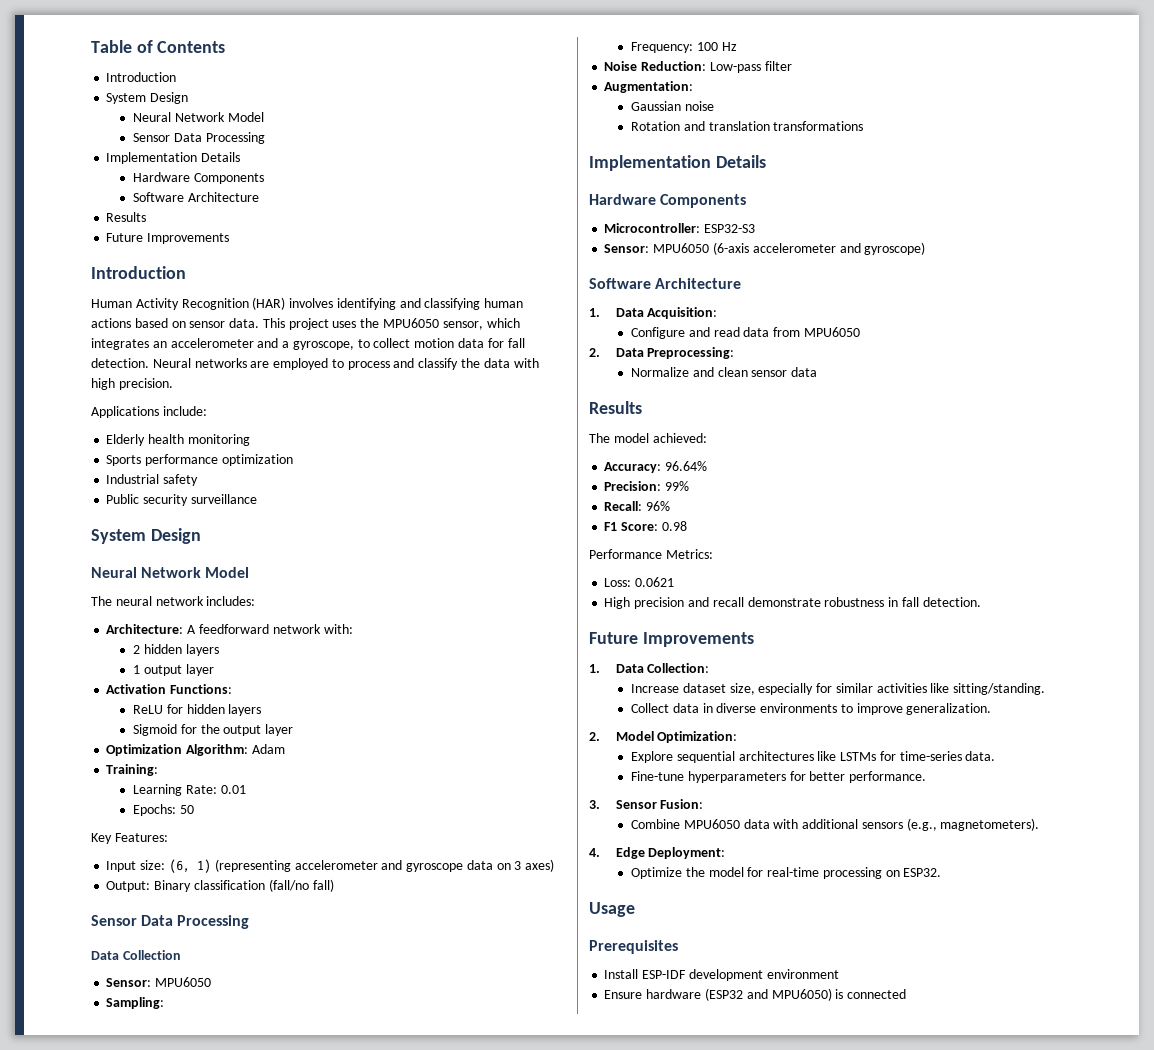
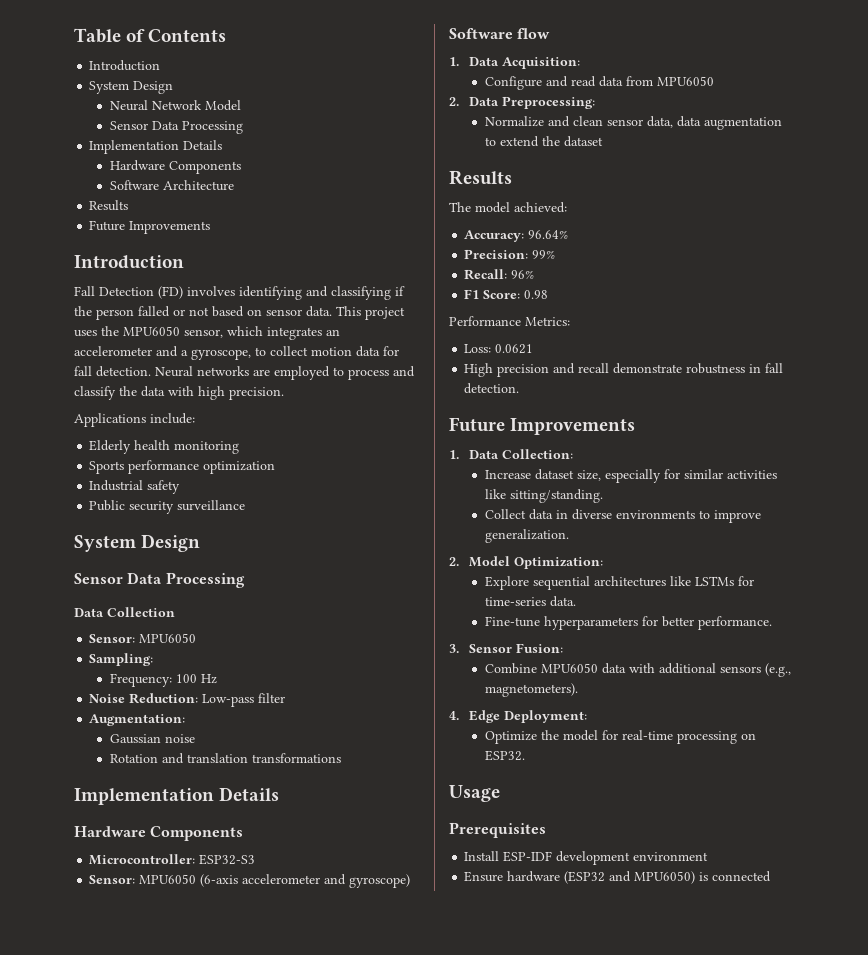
[91,297,524,310] [91,318,131,328] Human Activity Recognition (HAR) involves identifying and classifying human actions -> [74,286,405,300] [74,306,209,320] Fall Detection (FD) involves identifying and classifying if the person falled or not
[91,567,250,578] [91,596,256,606] [106,624,353,634] [132,644,219,656] [132,664,214,676] [106,684,233,694] [132,704,262,716] [132,724,294,736] [106,744,285,756] [106,764,159,776] [132,784,246,796] [132,804,194,816] [91,833,168,844] [106,859,555,873] [106,879,334,892] // Neural Network Model // The neural network includes: // Architecture: A feedforward network with: // 2 hidden layers // 1 output layer // Activation Functions: // ReLU for hidden layers // Sigmoid for the output layer // Optimization Algorithm: Adam // Training: // Learning Rate: 0.01 // Epochs: 50 // Key Features: // Input size: (6, 1) (representing accelerometer and gyroscope data on 3 axes) // Output: Binary classification (fall/no fall) -> (201, 543) none
[655,278,742,289] Architecture -> [517,28,551,39] flow
[791,367,818,377] data -> [646,116,782,130] [484,136,603,147] data, data augmentation to extend the dataset

